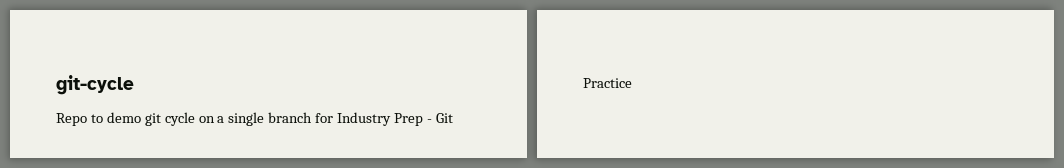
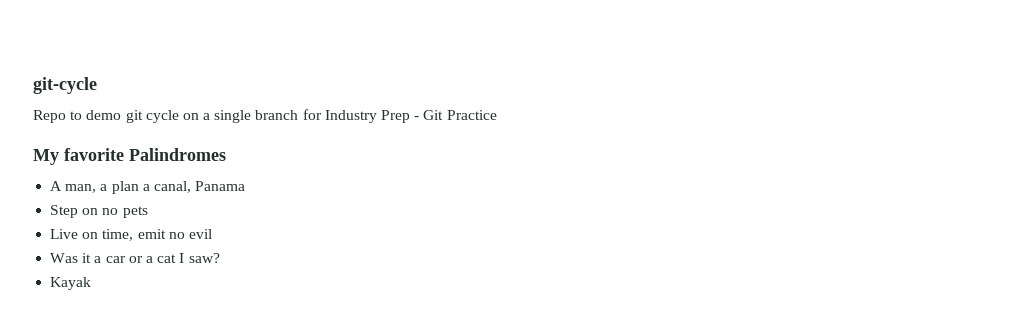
(632, 83) none -> [33,148,226,165] [50,181,246,194] [50,205,148,218] [50,229,212,241] [50,253,220,263] [50,277,92,290] // My favorite Palindromes // A man, a plan a canal, Panama // Step on no pets // Live on time, emit no evil // Was it a car or a cat I saw? // Kayak

